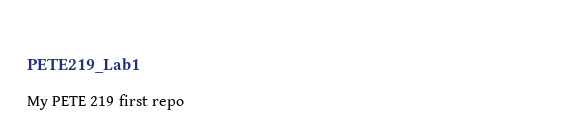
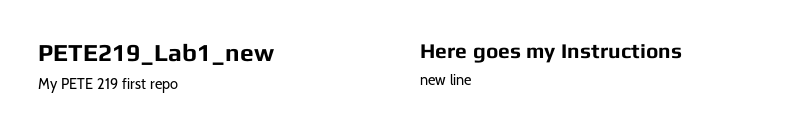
[27,58,140,73] PETE219_Lab1 -> [38,43,274,65] PETE219_Lab1_new
(184, 104) none -> [420,44,683,63] [420,74,471,85] // Here goes my Instructions // new line

